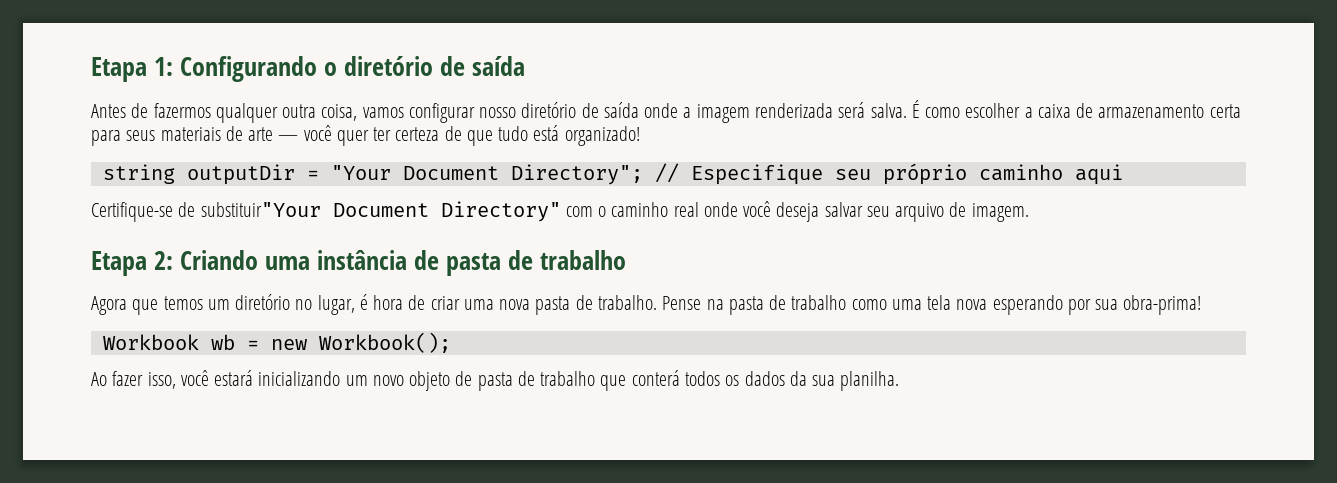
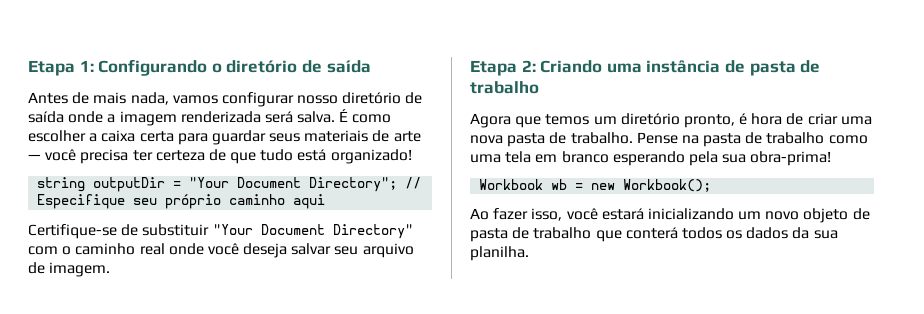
[153,103,358,123] fazermos qualquer outra coisa, -> [93,92,169,105] mais nada,
[1076,103,1205,118] de armazenamento -> (136, 136) none
(121, 138) none -> [211,130,266,145] guardar
[336,130,369,146] quer -> [80,149,129,164] precisa
[200,202,321,217] substituir"Your -> [142,224,253,236] substituir "Your
[295,295,355,315] no lugar, -> [683,114,735,128] pronto,
[956,295,1091,315] nova esperando por -> [535,151,718,166] em branco esperando pela

